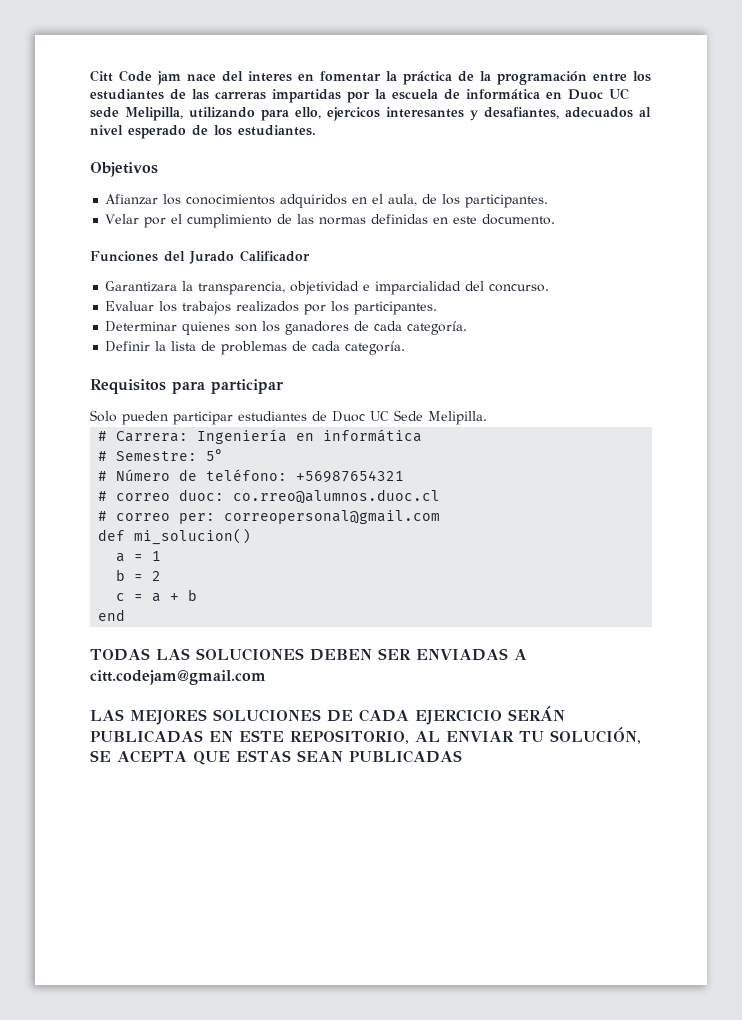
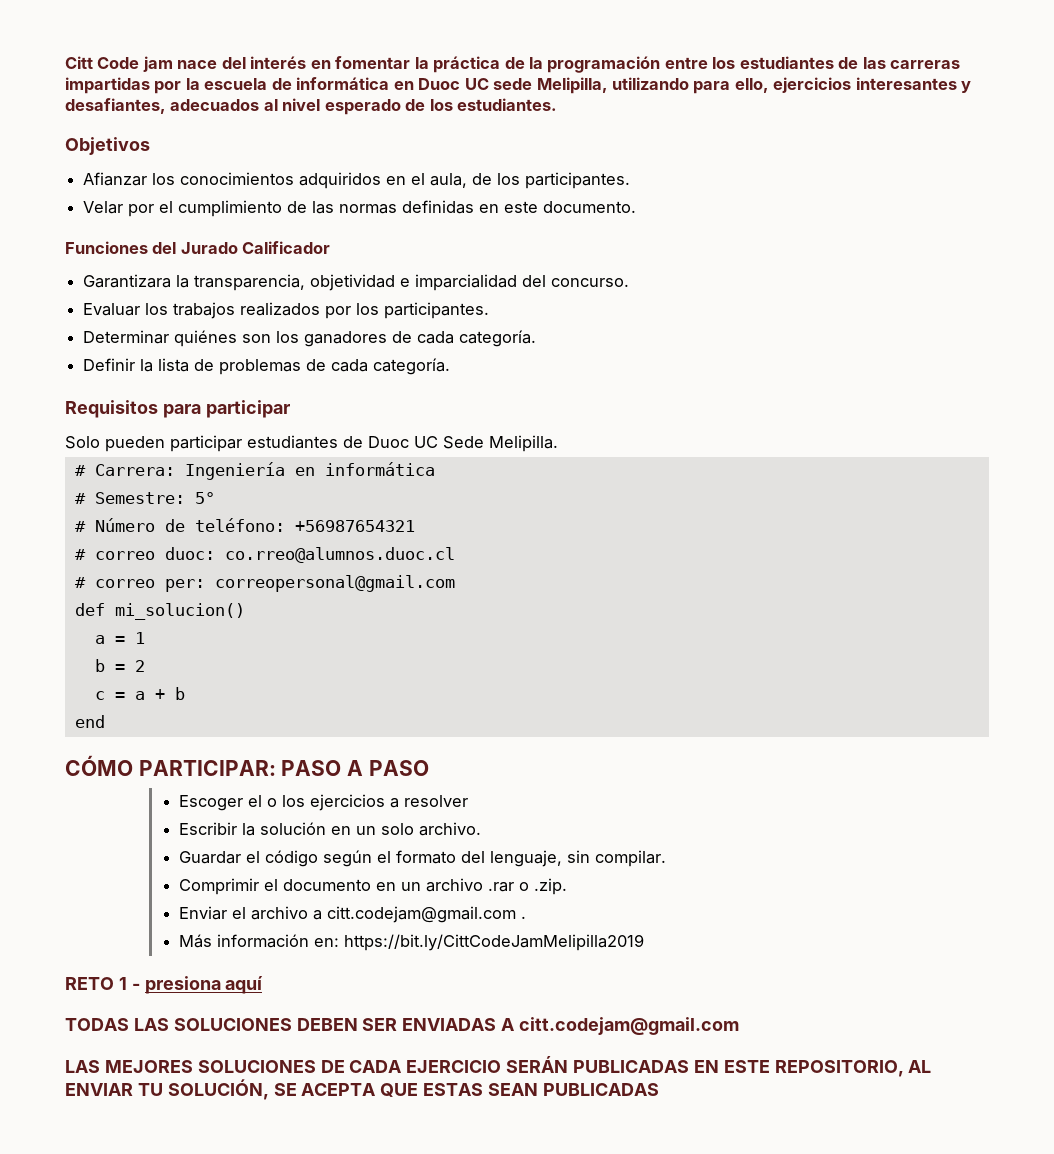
[248,71,292,82] interes -> [250,56,307,69] interés
[327,107,380,121] ejercicos -> [773,77,852,93] ejercicios
[182,321,231,335] quienes -> [174,330,238,347] quiénes
(126, 615) none -> [65,755,429,776] [178,794,468,811] [178,822,481,836] [178,850,666,867] [178,878,567,895] [178,906,526,923] [178,934,644,951] [65,976,264,994] // CÓMO PARTICIPAR: PASO A PASO // Escoger el o los ejercicios a resolver // Escribir la solución en un solo archivo. // Guardar el código según el formato del lenguaje, sin compilar. // Comprimir el documento en un archivo .rar o .zip. // Enviar el archivo a citt.codejam@gmail.com . // Más información en: https://bit.ly/CittCodeJamMelipilla2019 // RETO 1 - presiona aquí

